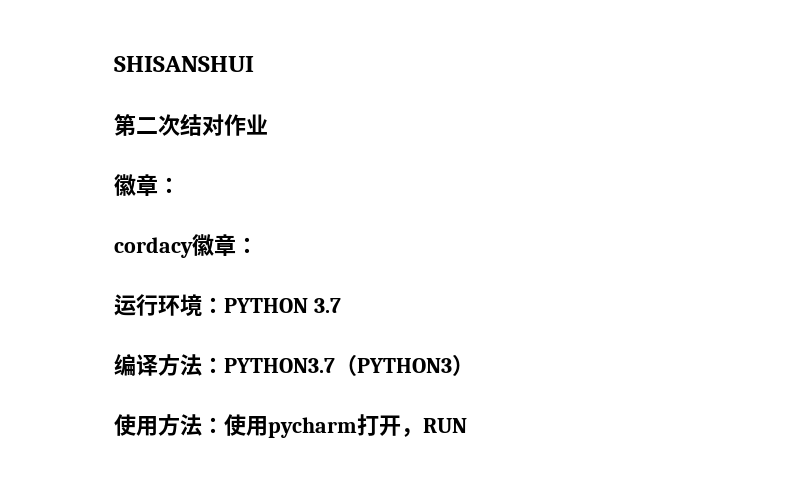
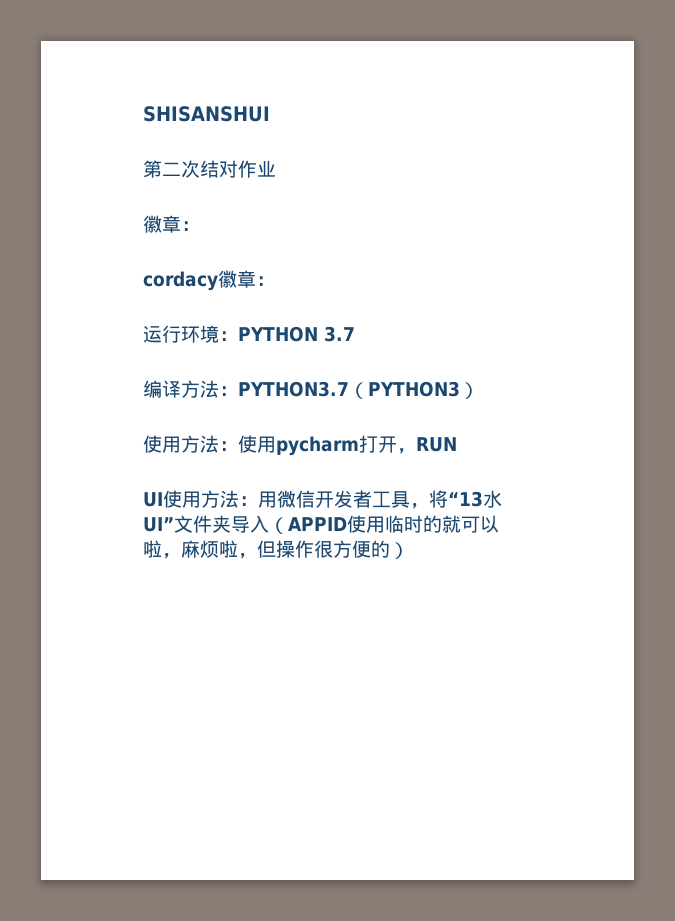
(467, 425) none -> [143,490,502,509] [143,515,499,534] [143,540,409,559] // UI使用方法：用微信开发者工具，将“13水UI”文件夹导入（APPID使用临时的就可以啦，麻烦啦，但操作很方便的）

